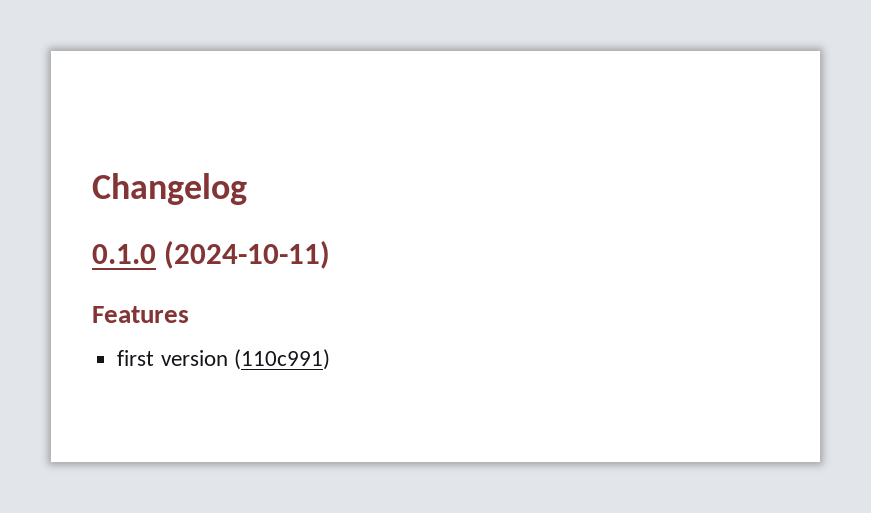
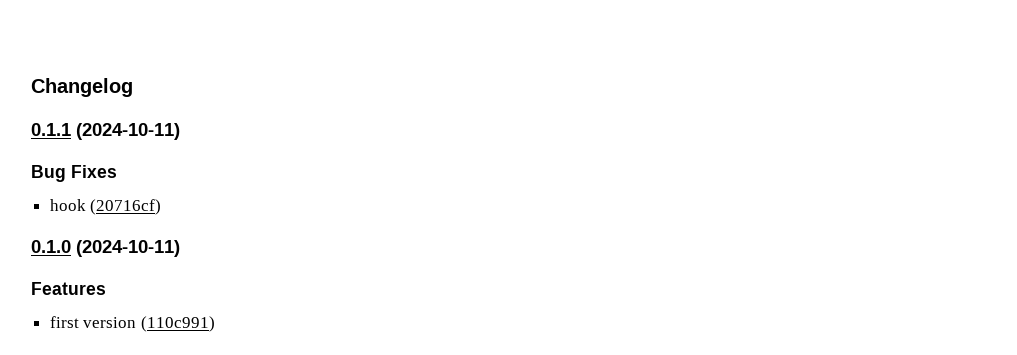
(247, 189) none -> [31,123,180,140] [31,165,117,182] [49,199,162,215] // 0.1.1 (2024-10-11) // Bug Fixes // hook (20716cf)

